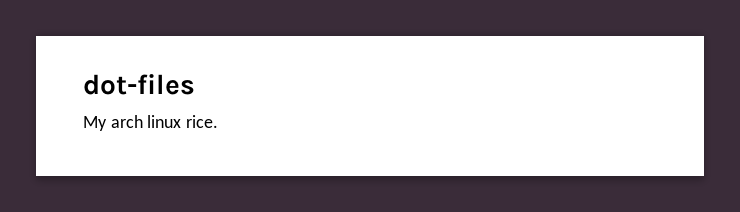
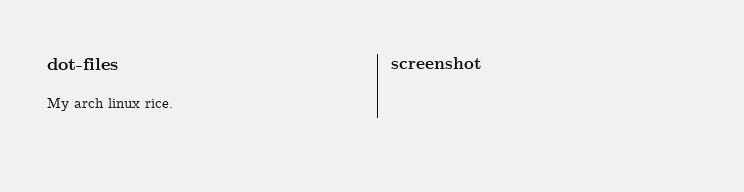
(219, 121) none -> [391,57,482,69] // screenshot

